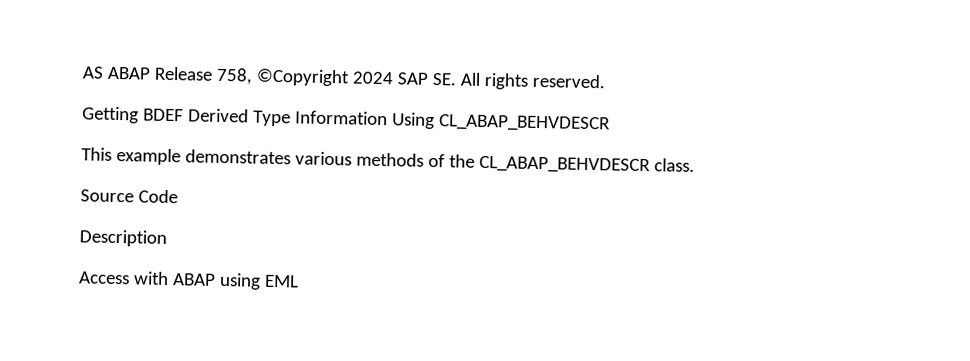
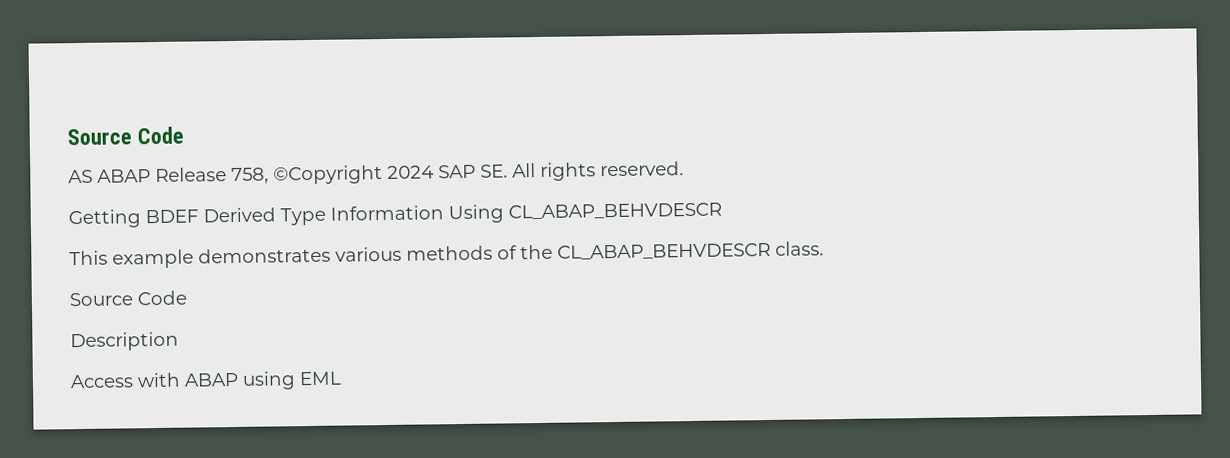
(82, 72) none -> [67,126,184,146] Source Code //

